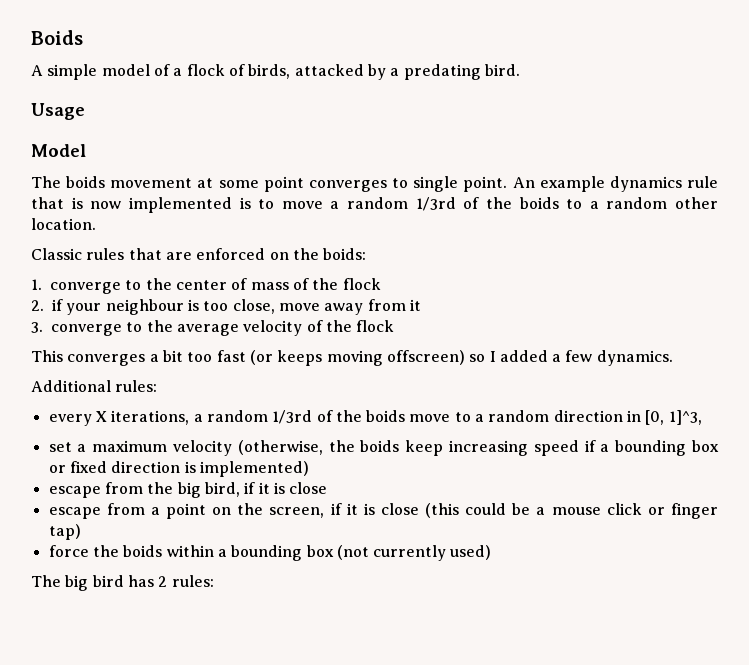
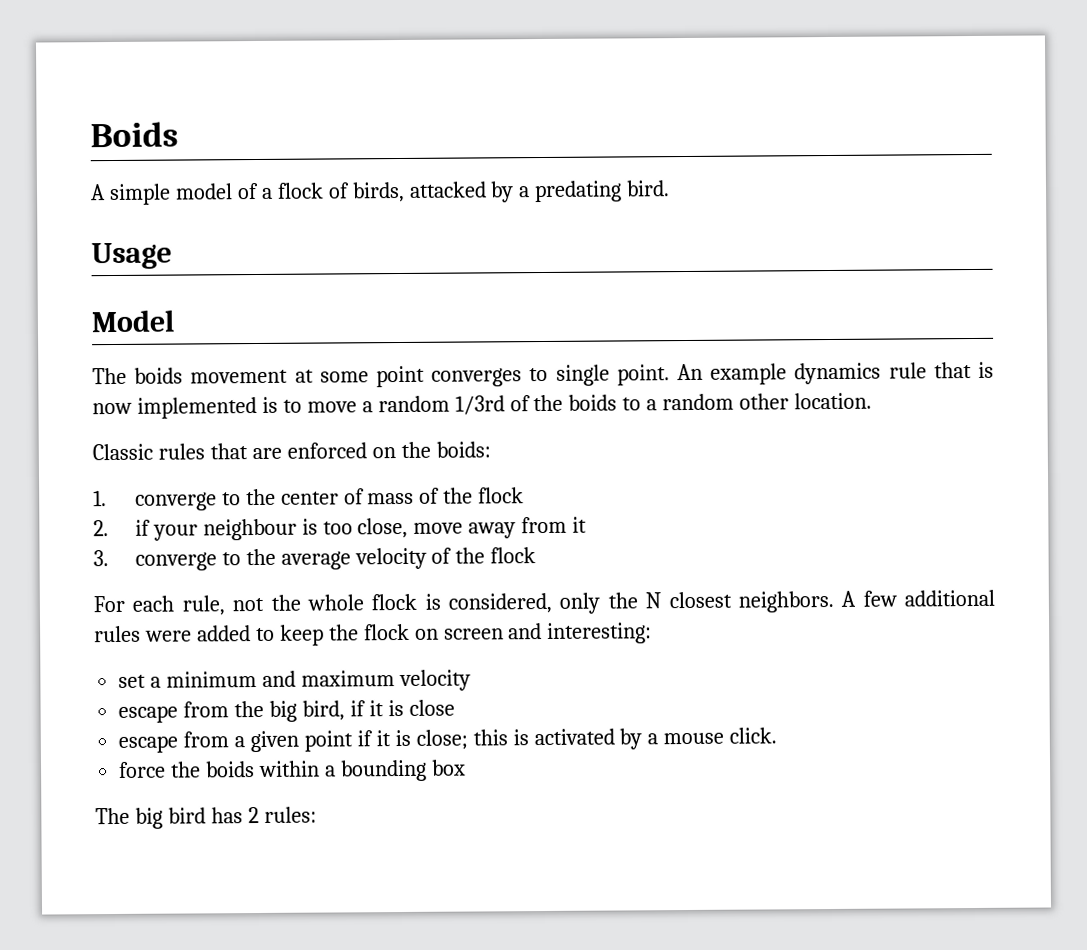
[31,350,673,366] [31,380,158,392] [48,410,702,426] This converges a bit too fast (or keeps moving offscreen) so I added a few dynamics. // Additional rules: // every X iterations, a random 1/3rd of the boids move to a random direction in [0, 1]^3, -> [93,589,995,616] [94,622,653,646] For each rule, not the whole flock is considered, only the N closest neighbors. A few additional rules were added to keep the flock on screen and interesting:
(87, 448) none -> [166,670,297,688] minimum and
[237,440,719,456] [48,461,309,477] (otherwise, the boids keep increasing speed if a bounding box or fixed direction is implemented) -> (471, 680) none
[165,503,718,519] [48,524,81,540] point on the screen, if it is close (this could be a mouse click or finger tap) -> [250,727,778,753] given point if it is close; this is activated by a mouse click.
[336,545,492,561] (not currently used) -> (466, 767) none

